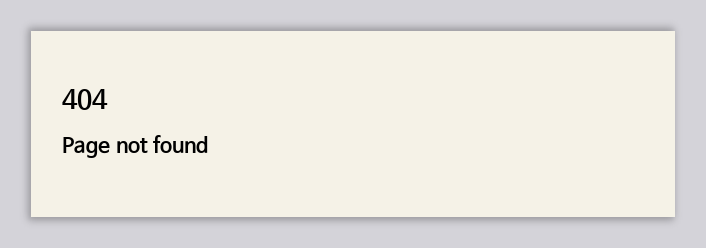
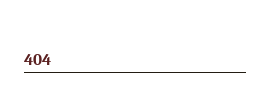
[62,135,209,158] // Page not found -> (51, 59) none

